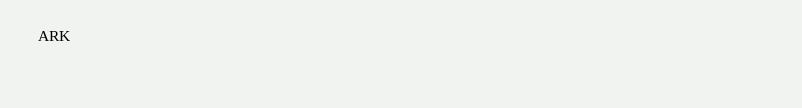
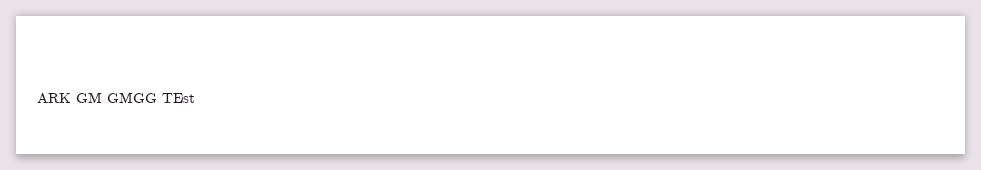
(71, 36) none -> [76,92,195,103] GM GMGG TEst

